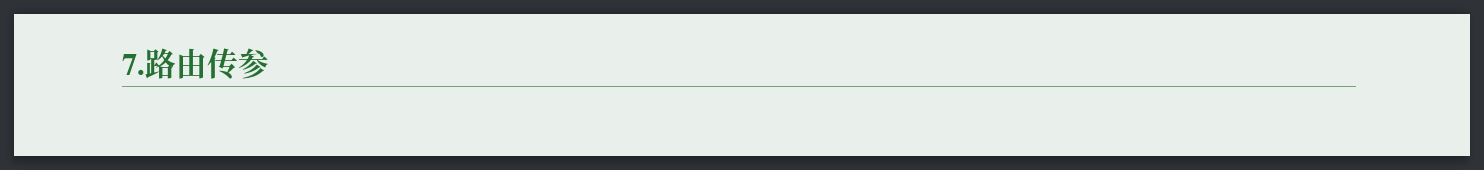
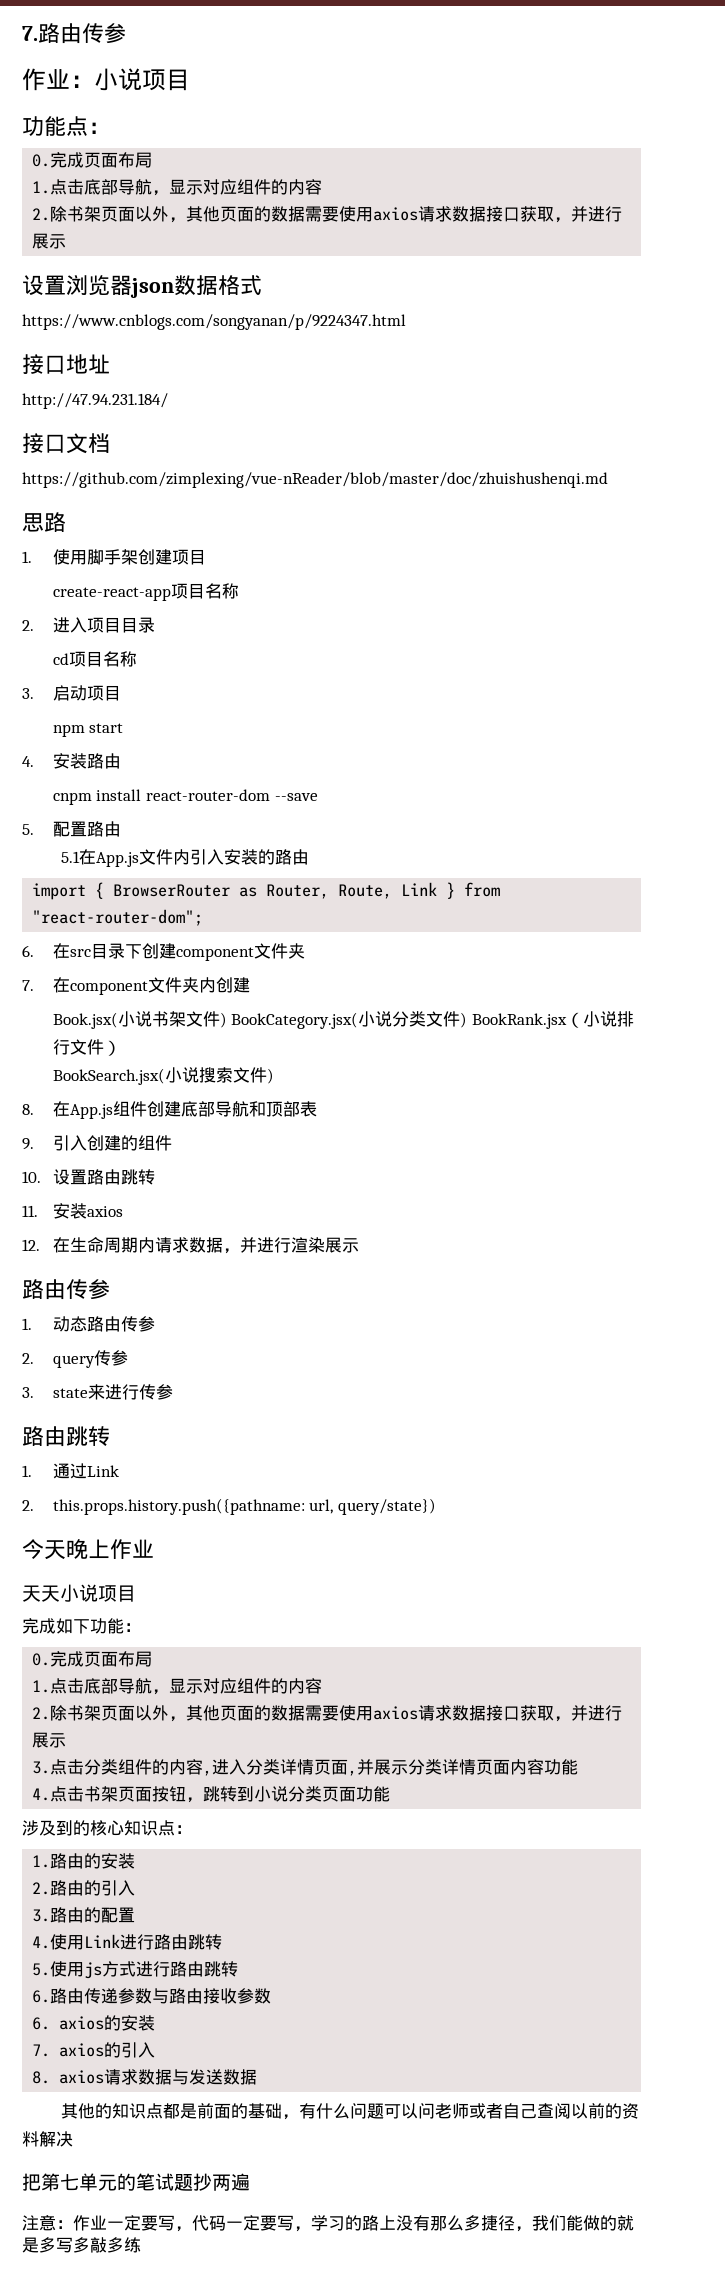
(269, 63) none -> [22,68,190,91] [22,116,110,136] [32,152,153,168] [32,179,323,196] [32,206,623,223] [32,233,67,249] [22,275,262,298] [22,314,406,330] [22,354,110,374] [22,393,168,409] [22,433,110,454] [22,472,608,488] [22,512,66,532] [22,549,206,565] [52,583,239,601] [22,617,155,633] [52,651,137,667] [22,685,121,701] [52,723,124,737] [22,753,121,769] [52,789,318,805] [22,821,121,837] [60,849,309,867] [32,882,501,900] [32,909,204,926] [22,943,305,961] [22,977,250,995] [52,1011,634,1029] [52,1039,121,1056] [52,1067,274,1085] [22,1101,317,1119] [22,1135,172,1151] [22,1169,155,1185] [22,1203,123,1219] [22,1237,359,1254] [22,1279,110,1300] [22,1316,155,1332] [22,1350,128,1368] [22,1384,173,1400] [22,1426,110,1447] [22,1463,119,1479] [22,1498,436,1515] [22,1539,154,1560] [22,1584,136,1602] [22,1618,141,1634] [32,1651,153,1667] [32,1678,323,1695] [32,1705,623,1722] [32,1732,67,1748] [32,1759,579,1776] [32,1786,391,1803] [22,1820,192,1836] [32,1853,136,1869] [32,1880,136,1896] [32,1907,136,1923] [32,1934,223,1950] [32,1961,239,1979] [32,1988,272,2004] [32,2015,156,2031] [32,2042,156,2058] [32,2069,258,2085] [60,2103,639,2120] [22,2131,73,2147] [22,2173,250,2191] [22,2215,634,2232] [22,2237,141,2253] // 作业：小说项目 // 功能点： // 0.完成页面布局 // 1.点击底部导航，显示对应组件的内容 // 2.除书架页面以外，其他页面的数据需要使用axios请求数据接口获取，并进行展示 // 设置浏览器json数据格式 // https://www.cnblogs.com/songyanan/p/9224347.html // 接口地址 // http://47.94.231.184/ // 接口文档 // https://github.com/zimplexing/vue-nReader/blob/master/doc/zhuishushenqi.md // 思路 // 1.使用脚手架创建项目 // create-react-app项目名称 // 2.进入项目目录 // cd项目名称 // 3.启动项目 // npm start // 4.安装路由 // cnpm install react-router-dom --save // 5.配置路由 // 5.1在App.js文件内引入安装的路由 // import { BrowserRouter as Router, Route, Link } from "react-router-dom"; // 6.在src目录下创建component文件夹 // 7.在component文件夹内创建 // Book.jsx(小说书架文件) BookCategory.jsx(小说分类文件) BookRank.jsx（小说排行文件） // BookSearch.jsx(小说搜索文件) // 8.在App.js组件创建底部导航和顶部表 // 9.引入创建的组件 // 10.设置路由跳转 // 11.安装axios // 12.在生命周期内请求数据，并进行渲染展示 // 路由传参 // 1.动态路由传参 // 2. query传参 // 3. state来进行传参 // 路由跳转 // 1.通过Link // 2. this.props.history.push({pathname: url, query/state}) // 今天晚上作业 // 天天小说项目 // 完成如下功能： // 0.完成页面布局 // 1.点击底部导航，显示对应组件的内容 // 2.除书架页面以外，其他页面的数据需要使用axios请求数据接口获取，并进行展示 // 3.点击分类组件的内容,进入分类详情页面,并展示分类详情页面内容功能 // 4.点击书架页面按钮，跳转到小说分类页面功能 // 涉及到的核心知识点： // 1.路由的安装 // 2.路由的引入 // 3.路由的配置 // 4.使用Link进行路由跳转 // 5.使用js方式进行路由跳转 // 6.路由传递参数与路由接收参数 // 6. axios的安装 // 7. axios的引入 // 8. axios请求数据与发送数据 // 其他的知识点都是前面的基础，有什么问题可以问老师或者自己查阅以前的资料解决 // 把第七单元的笔试题抄两遍 // 注意：作业一定要写，代码一定要写，学习的路上没有那么多捷径，我们能做的就是多写多敲多练

